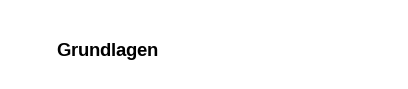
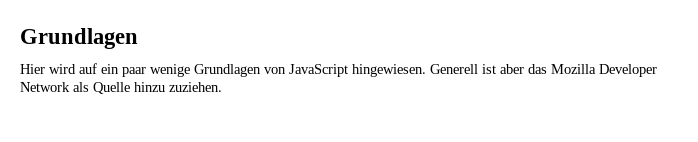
[57,43,158,60] Grundlagen -> [20,28,138,49] [20,63,657,77] [20,82,222,94] Grundlagen // Hier wird auf ein paar wenige Grundlagen von JavaScript hingewiesen. Generell ist aber das Mozilla Developer Network als Quelle hinzu zuziehen.

